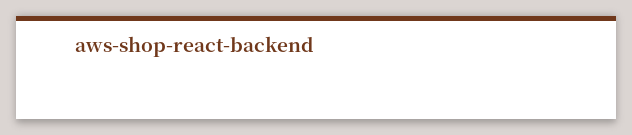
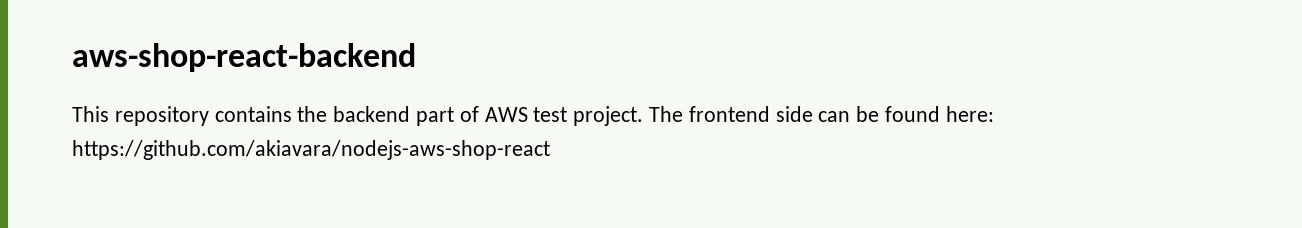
(314, 46) none -> [72,106,994,126] [72,140,550,160] // This repository contains the backend part of AWS test project. The frontend side can be found here: https://github.com/akiavara/nodejs-aws-shop-react

